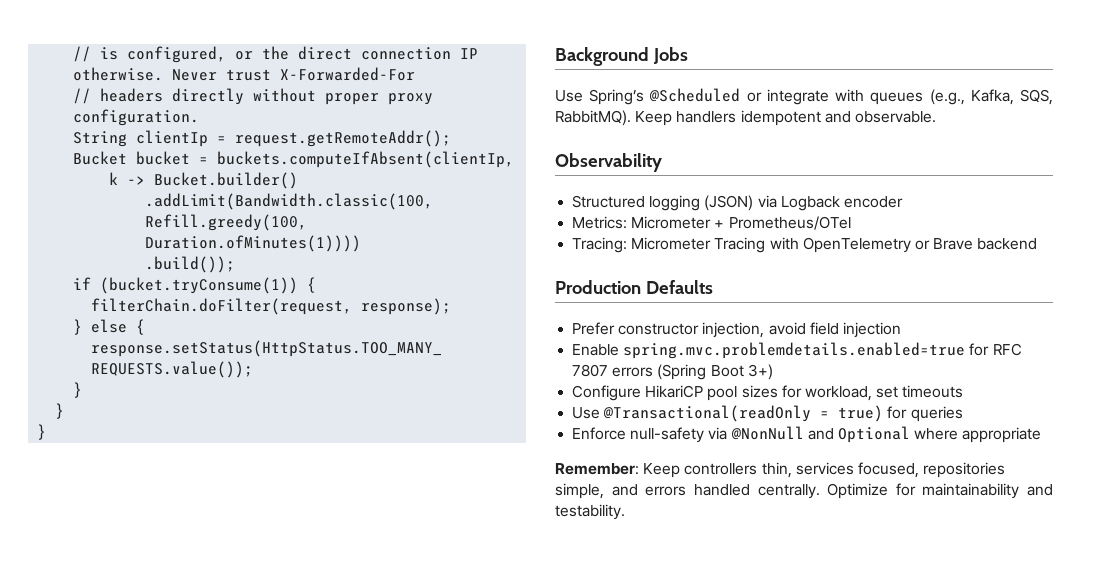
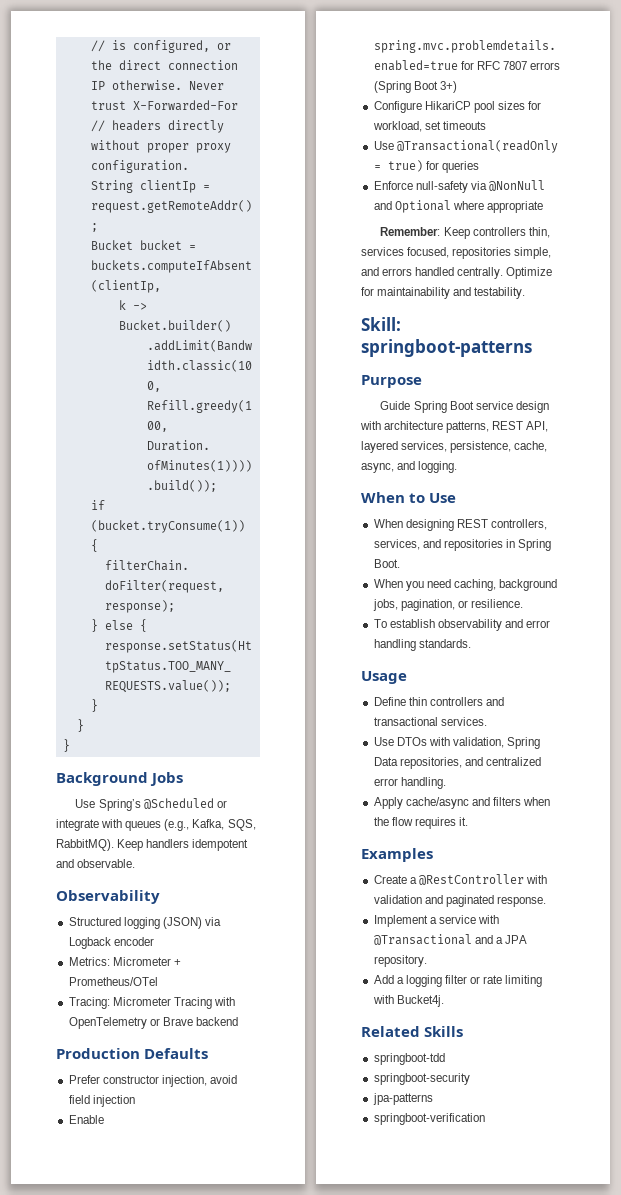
(625, 512) none -> [361,317,401,331] [361,339,532,357] [361,375,422,388] [380,401,549,413] [360,421,549,433] [361,441,548,453] [361,461,458,473] [361,492,457,503] [373,519,547,531] [373,539,552,551] [373,559,400,568] [373,579,558,591] [372,599,523,611] [373,619,551,631] [373,639,471,651] [361,671,407,684] [373,697,504,706] [373,717,487,726] [373,737,541,749] [373,757,541,769] [373,777,446,789] [373,797,551,809] [373,817,468,829] [361,848,433,862] [373,874,547,885] [373,895,546,907] [373,915,499,927] [373,934,527,945] [373,955,427,967] [373,975,543,987] [372,995,444,1007] [361,1026,464,1037] [373,1053,445,1065] [373,1073,470,1085] [372,1093,433,1105] [373,1113,485,1125] // Skill: springboot-patterns // Purpose // Guide Spring Boot service design with architecture patterns, REST API, layered services, persistence, cache, async, and logging. // When to Use // When designing REST controllers, services, and repositories in Spring Boot. // When you need caching, background jobs, pagination, or resilience. // To establish observability and error handling standards. // Usage // Define thin controllers and transactional services. // Use DTOs with validation, Spring Data repositories, and centralized error handling. // Apply cache/async and filters when the flow requires it. // Examples // Create a @RestController with validation and paginated response. // Implement a service with @Transactional and a JPA repository. // Add a logging filter or rate limiting with Bucket4j. // Related Skills // springboot-tdd // springboot-security // jpa-patterns // springboot-verification

